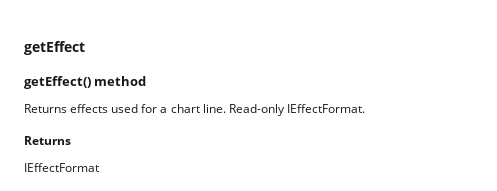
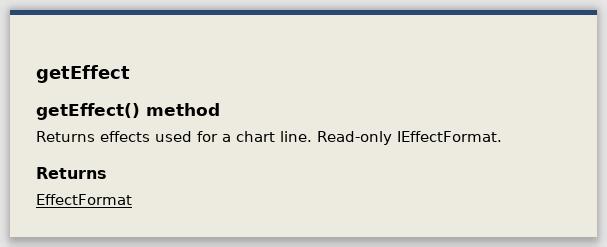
[24,163,99,172] IEffectFormat -> [36,194,132,205] EffectFormat

